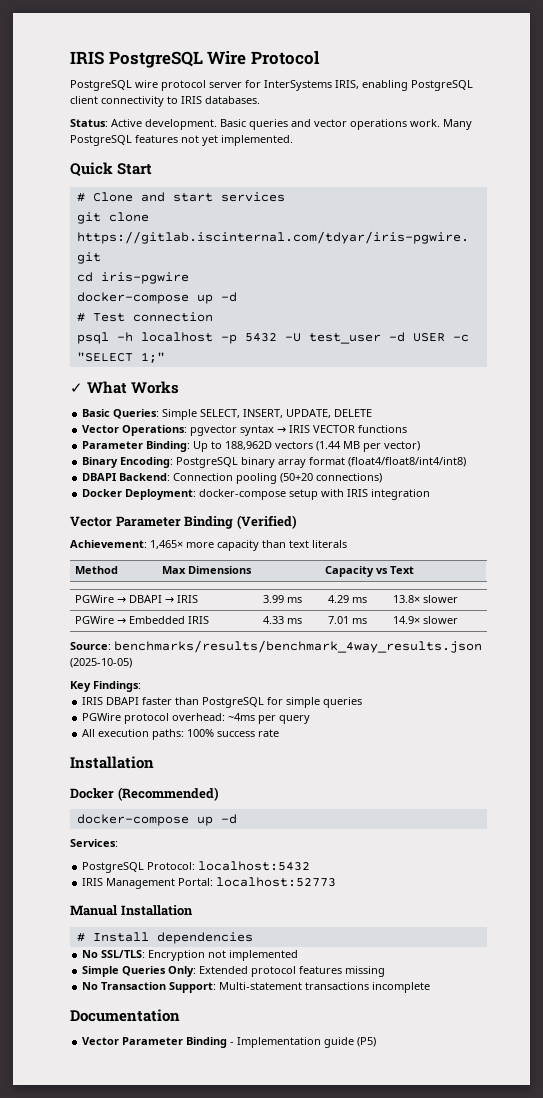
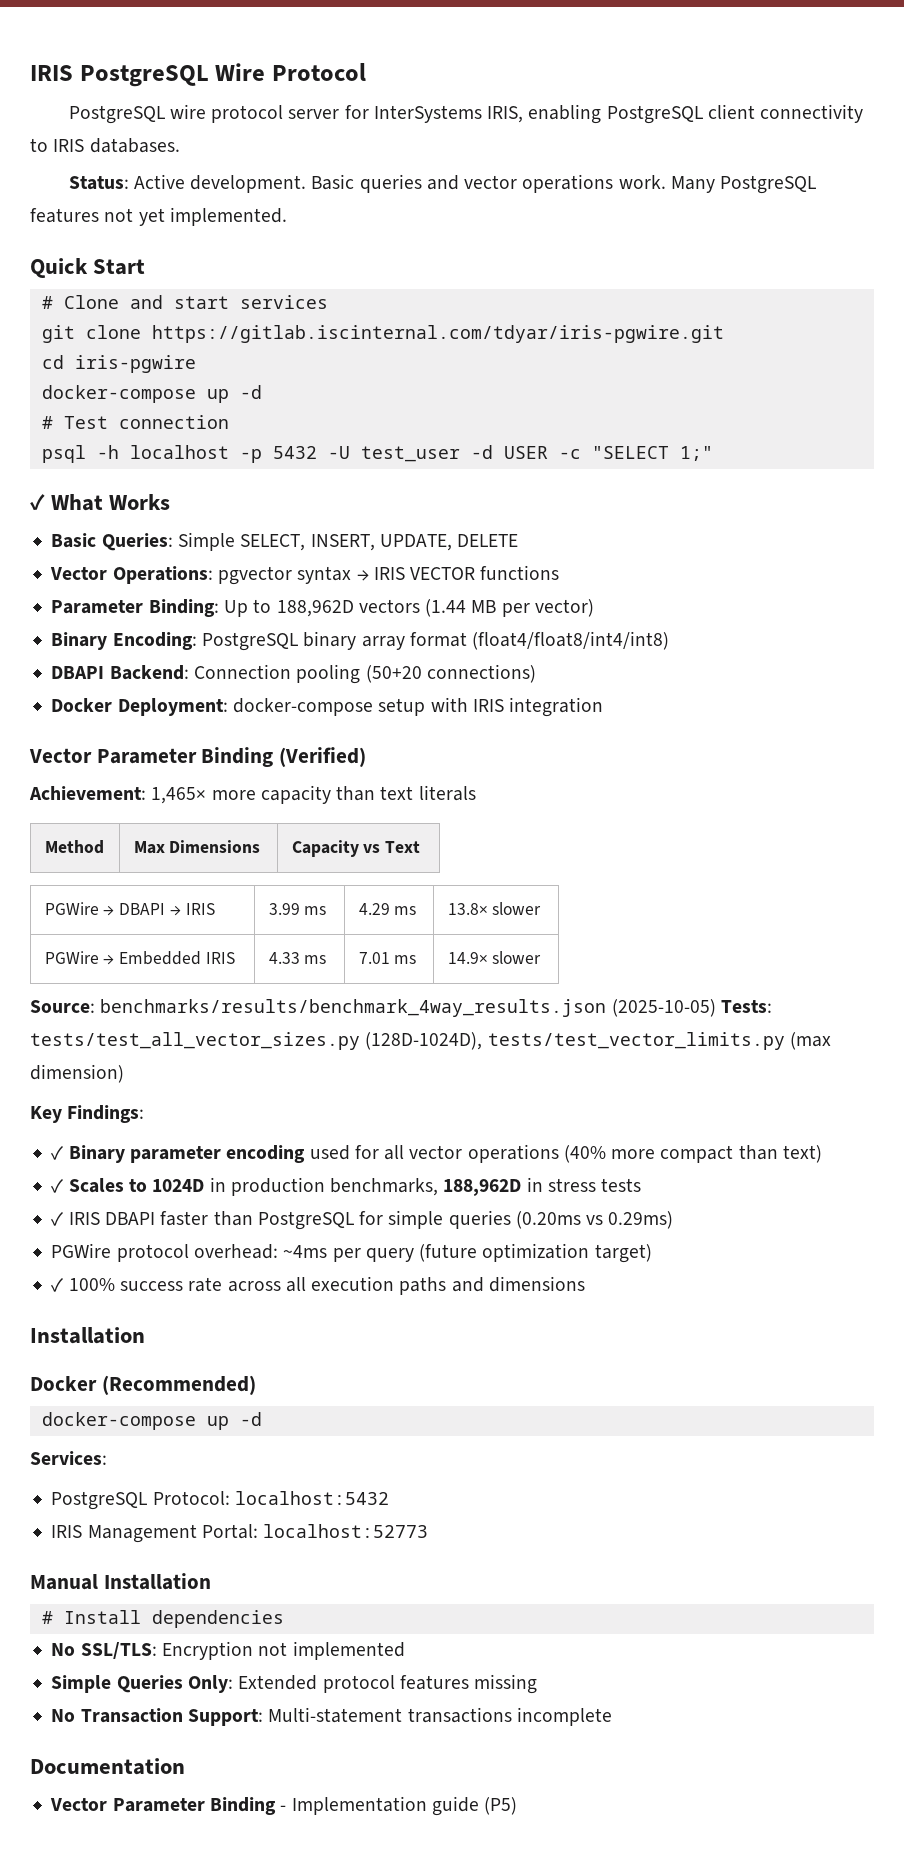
[70,681,141,692] // Key Findings: // -> [720,1000,772,1013] [30,1032,831,1050] [30,1064,124,1083] [30,1105,145,1123] [51,1144,822,1163] [51,1177,642,1196] [51,1212,64,1226] Tests: tests/test_all_vector_sizes.py (128D-1024D), tests/test_vector_limits.py (max dimension) // Key Findings: // ✓ Binary parameter encoding used for all vector operations (40% more compact than text) // ✓ Scales to 1024D in production benchmarks, 188,962D in stress tests // ✓
(363, 702) none -> [515,1211,674,1229] (0.20ms vs 0.29ms)
[82,729,185,740] // All execution paths: -> [419,1243,652,1263] [51,1278,64,1292] (future optimization target) // ✓
(280, 733) none -> [227,1276,585,1295] across all execution paths and dimensions

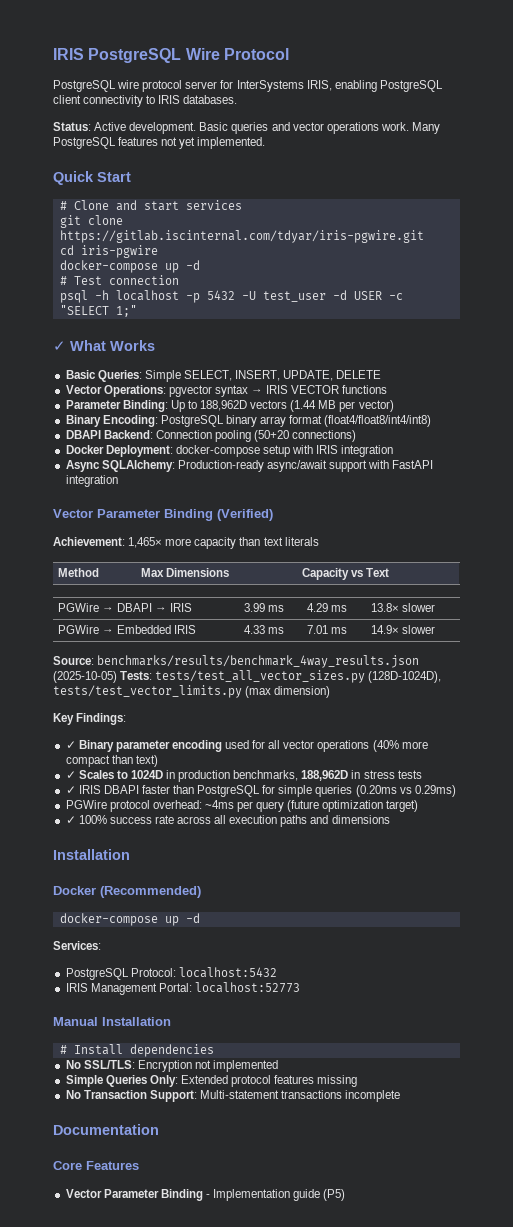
(604, 707) none -> [65,460,434,472] [65,475,118,487] // Async SQLAlchemy: Production-ready async/await support with FastAPI integration
(185, 1766) none -> [53,1161,139,1170] // Core Features

